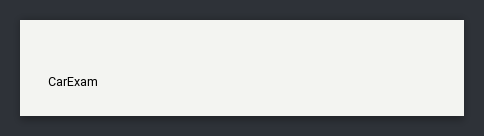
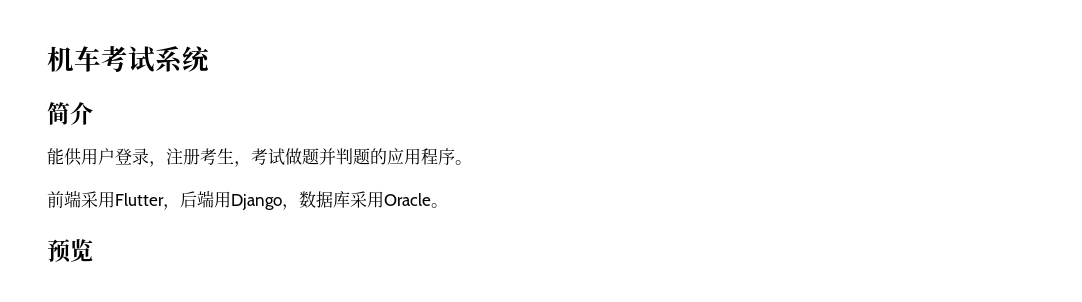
[48,77,98,86] CarExam -> [47,46,210,73] [47,102,93,125] [47,148,472,167] [47,190,448,210] [47,239,93,263] 机车考试系统 // 简介 // 能供用户登录，注册考生，考试做题并判题的应用程序。 // 前端采用Flutter，后端用Django，数据库采用Oracle。 // 预览

